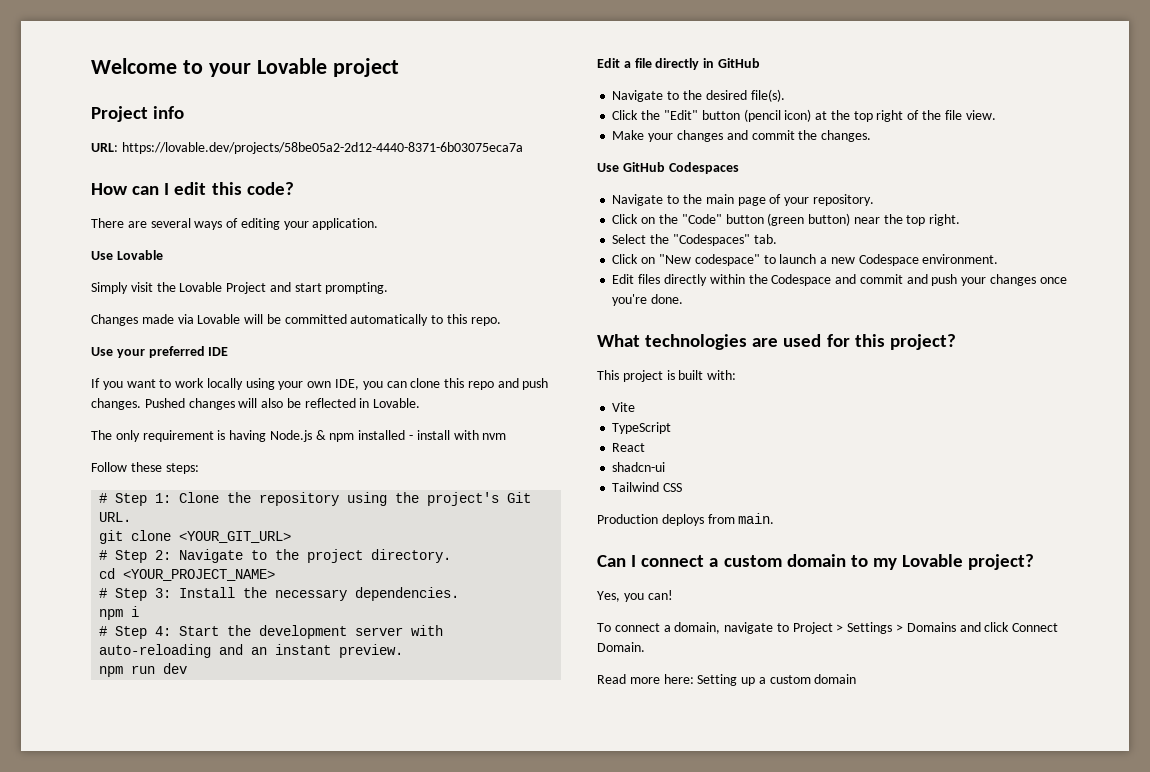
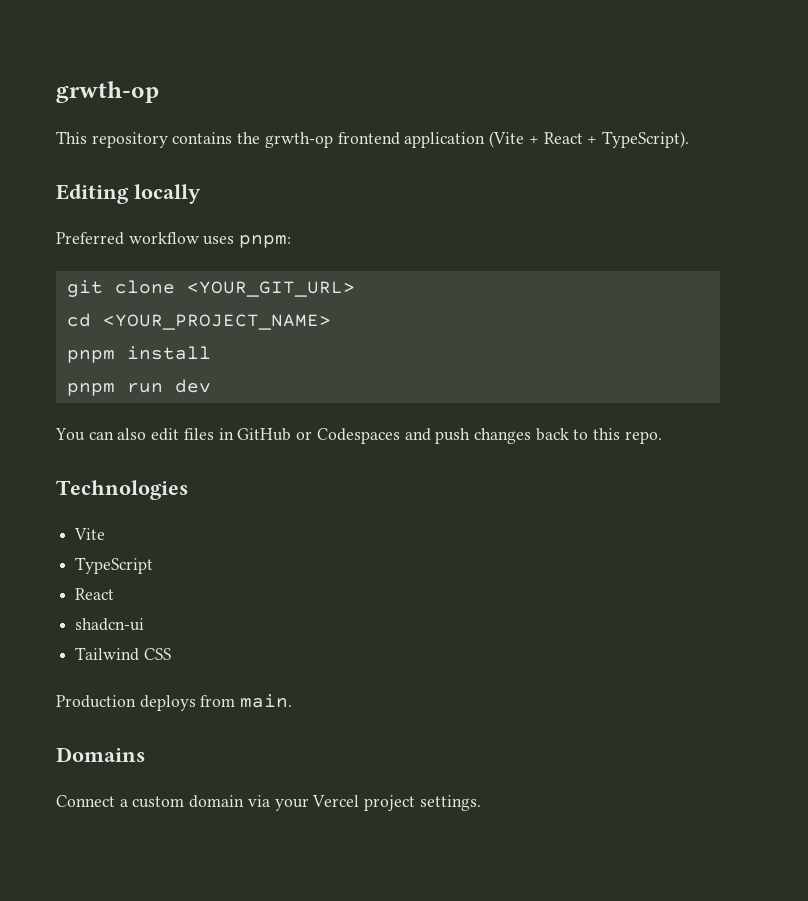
[91,58,399,77] [91,106,185,122] [91,142,523,154] [91,182,294,195] [91,218,379,230] [91,250,163,260] [91,282,389,294] [91,314,501,326] [91,346,229,358] [91,378,549,390] [91,398,421,410] [91,430,507,442] [91,462,199,474] [99,492,532,506] [99,512,132,522] [99,530,292,544] [99,549,452,563] [99,568,276,581] [99,587,460,601] [99,606,140,620] [99,625,444,639] [99,644,404,658] [99,663,188,677] [597,58,760,70] [612,89,785,102] [612,109,996,122] [612,130,872,142] [597,162,739,174] [612,194,874,206] [612,213,961,226] [612,234,777,246] [612,254,999,266] [612,274,1067,286] [612,294,684,306] [597,334,956,350] [597,370,737,382] Welcome to your Lovable project // Project info // URL: https://lovable.dev/projects/58be05a2-2d12-4440-8371-6b03075eca7a // How can I edit this code? // There are several ways of editing your application. // Use Lovable // Simply visit the Lovable Project and start prompting. // Changes made via Lovable will be committed automatically to this repo. // Use your preferred IDE // If you want to work locally using your own IDE, you can clone this repo and push changes. Pushed changes will also be reflected in Lovable. // The only requirement is having Node.js & npm installed - install with nvm // Follow these steps: // # Step 1: Clone the repository using the project's Git URL. // git clone <YOUR_GIT_URL> // # Step 2: Navigate to the project directory. // cd <YOUR_PROJECT_NAME> // # Step 3: Install the necessary dependencies. // npm i // # Step 4: Start the development server with auto-reloading and an instant preview. // npm run dev // Edit a file directly in GitHub // Navigate to the desired file(s). // Click the "Edit" button (pencil icon) at the top right of the file view. // Make your changes and commit the changes. // Use GitHub Codespaces // Navigate to the main page of your repository. // Click on the "Code" button (green button) near the top right. // Select the "Codespaces" tab. // Click on "New codespace" to launch a new Codespace environment. // Edit files directly within the Codespace and commit and push your changes once you're done. // What technologies are used for this project? // This project is built with: -> [56,81,159,103] [56,131,689,148] [56,184,201,204] [56,232,292,248] [66,280,355,297] [66,313,331,330] [66,346,211,363] [66,379,211,396] [55,428,662,444] [56,480,188,500] grwth-op // This repository contains the grwth-op frontend application (Vite + React + TypeScript). // Editing locally // Preferred workflow uses pnpm: // git clone <YOUR_GIT_URL> // cd <YOUR_PROJECT_NAME> // pnpm install // pnpm run dev // You can also edit files in GitHub or Codespaces and push changes back to this repo. // Technologies
[597,554,1035,570] [597,590,673,602] [597,622,1059,634] [597,642,645,652] [597,674,857,686] Can I connect a custom domain to my Lovable project? // Yes, you can! // To connect a domain, navigate to Project > Settings > Domains and click Connect Domain. // Read more here: Setting up a custom domain -> [56,747,145,762] [56,795,481,811] Domains // Connect a custom domain via your Vercel project settings.

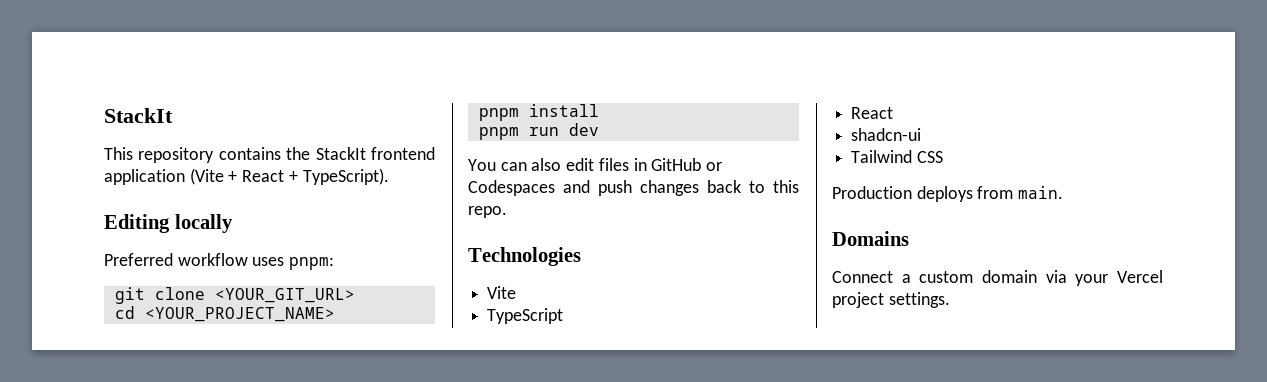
[56,81,159,103] grwth-op -> [104,108,173,123] StackIt
[264,132,333,148] grwth-op -> [315,147,366,160] StackIt

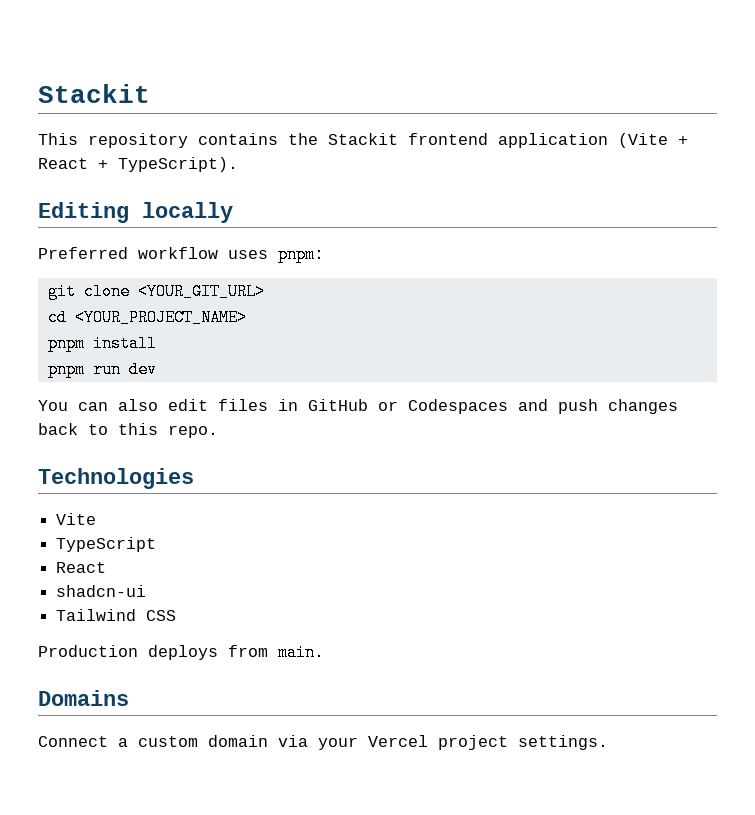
[104,108,173,123] StackIt -> [38,84,150,103] Stackit
[315,147,366,160] StackIt -> [328,133,398,145] Stackit

